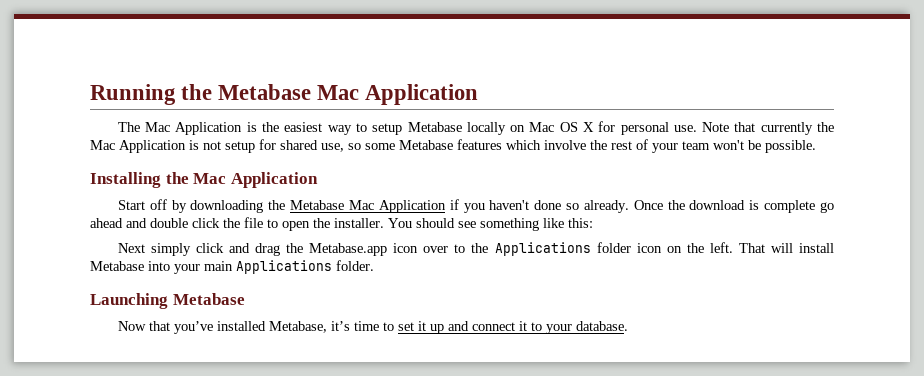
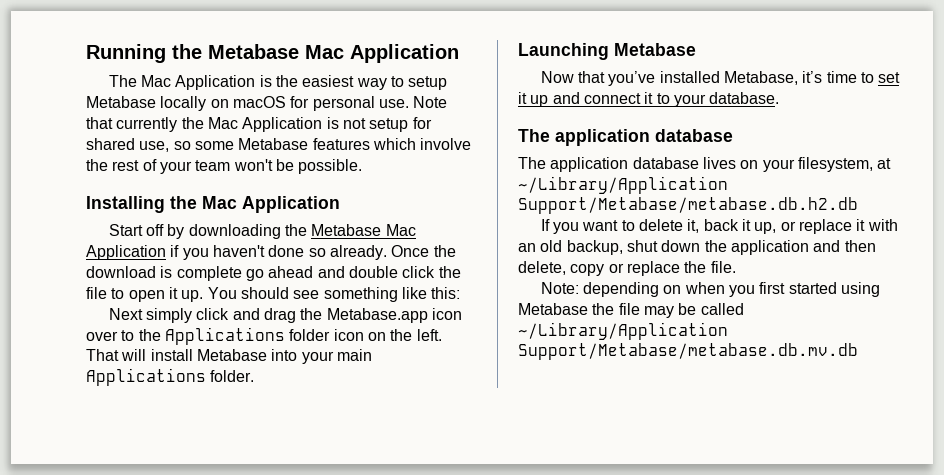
[529,122,594,132] Mac OS X -> [232,96,286,108] macOS
[313,218,384,228] the installer. -> [168,287,204,302] it up.
(628, 326) none -> [518,129,733,146] [518,157,892,172] [518,176,728,194] [518,197,858,214] [540,219,898,234] [518,240,876,255] [518,261,736,276] [540,282,880,297] [518,303,744,318] [518,322,728,340] [518,343,858,360] // The application database // The application database lives on your filesystem, at ~/Library/Application Support/Metabase/metabase.db.h2.db // If you want to delete it, back it up, or replace it with an old backup, shut down the application and then delete, copy or replace the file. // Note: depending on when you first started using Metabase the file may be called ~/Library/Application Support/Metabase/metabase.db.mv.db

